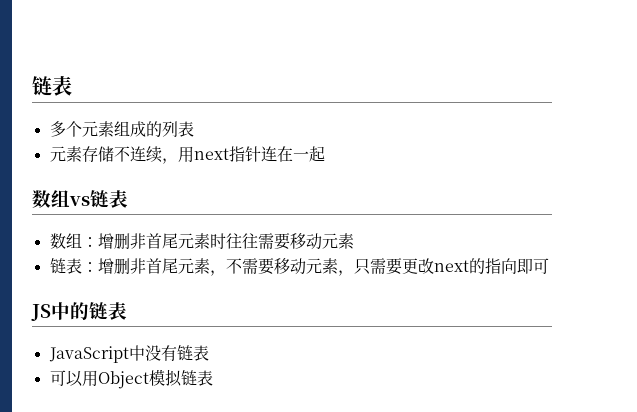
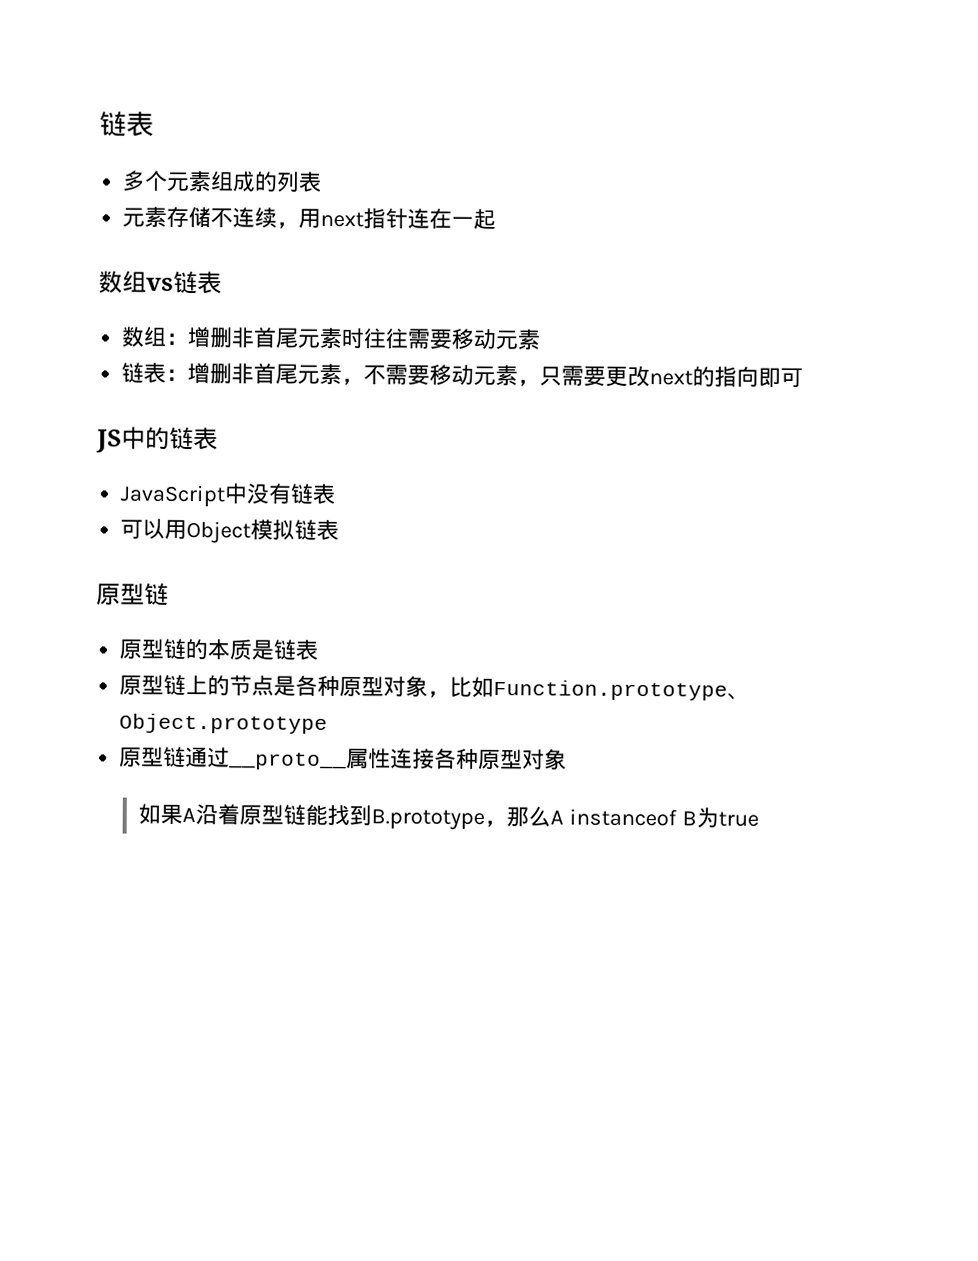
(213, 378) none -> [96,582,169,606] [119,638,319,661] [119,674,751,701] [119,713,329,734] [119,746,568,771] [137,803,759,830] // 原型链 // 原型链的本质是链表 // 原型链上的节点是各种原型对象，比如Function.prototype、Object.prototype // 原型链通过__proto__属性连接各种原型对象 // 如果A沿着原型链能找到B.prototype，那么A instanceof B为true

